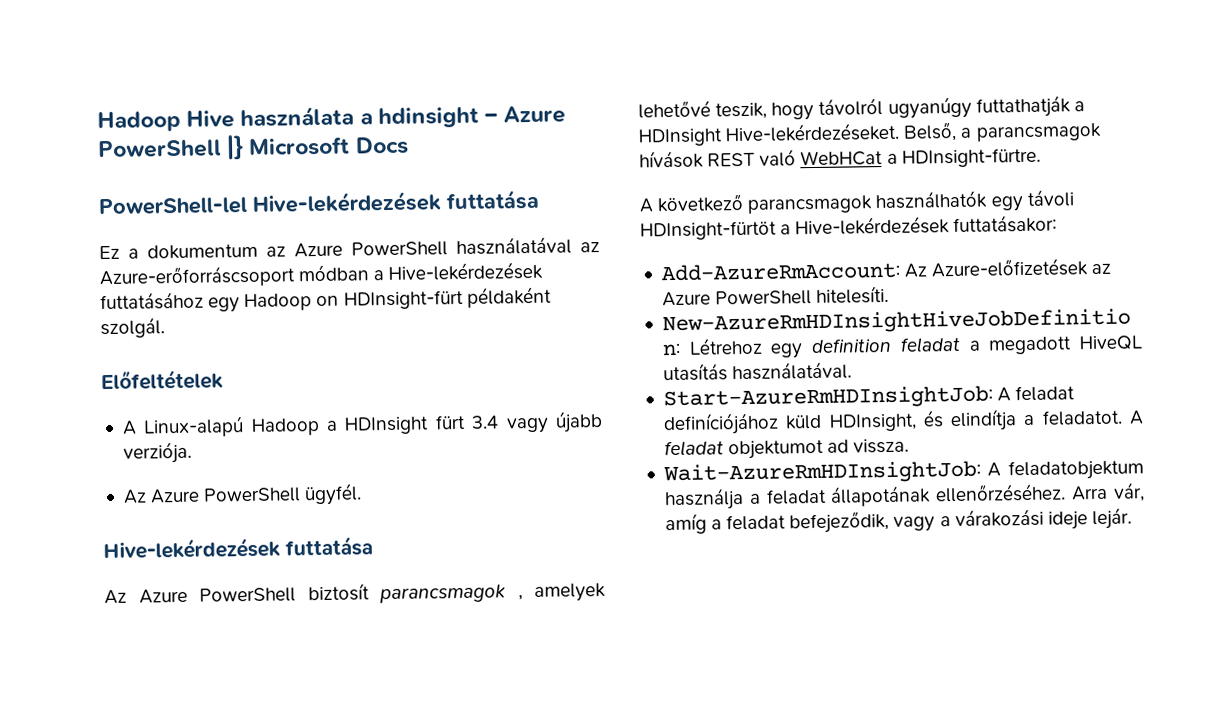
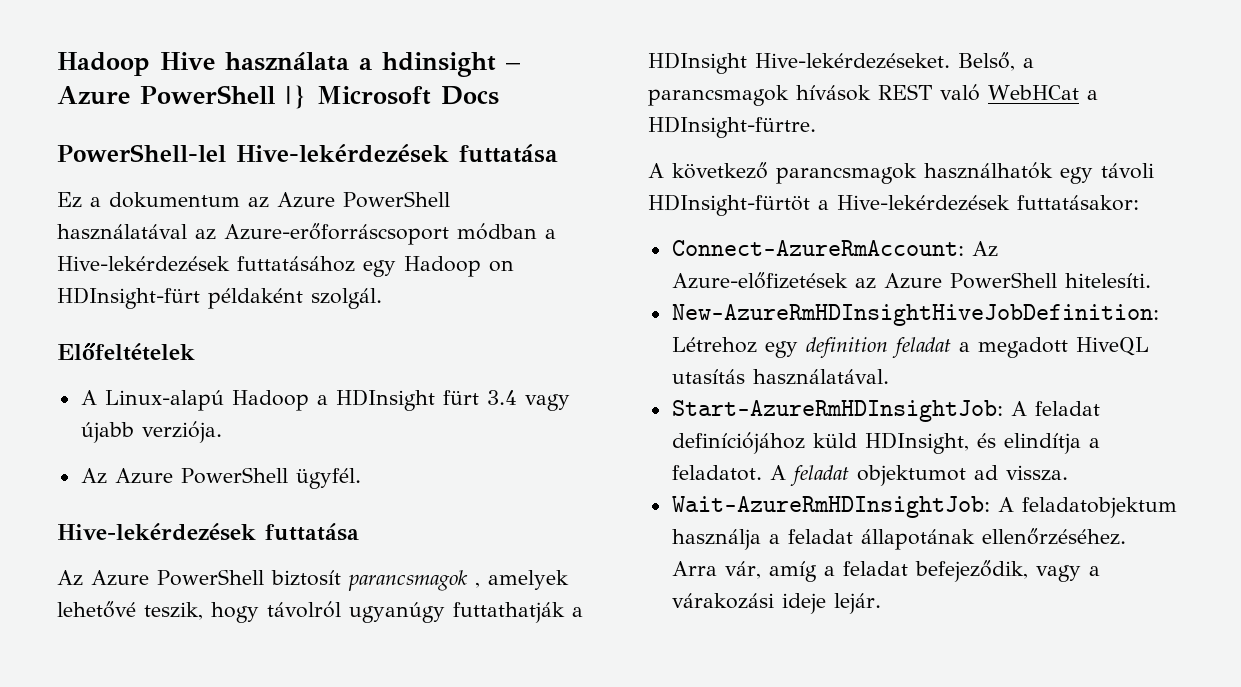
[660,261,900,282] Add-AzureRmAccount: -> [671,240,964,256] Connect-AzureRmAccount:

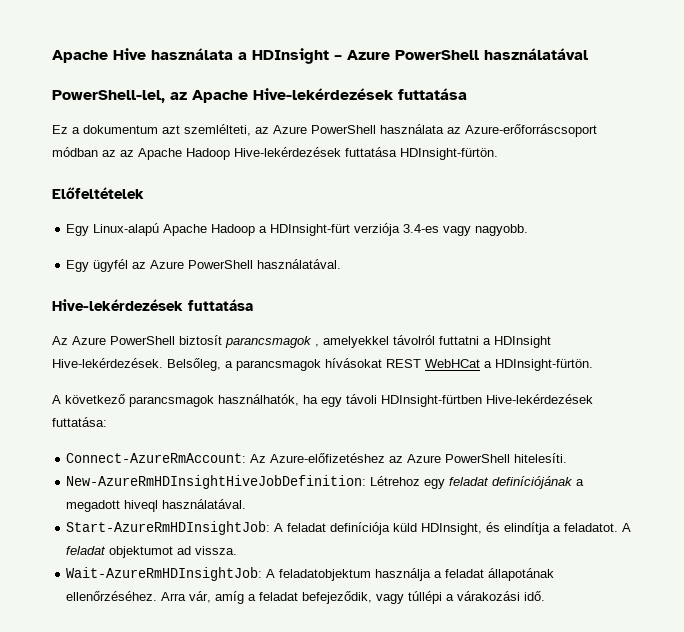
[57,52,150,76] Hadoop -> [52,50,108,63] Apache
[382,52,496,77] hdinsight -> [252,48,329,64] HDInsight
[284,85,499,109] [57,144,226,162] |} Microsoft Docs // PowerShell-lel -> [484,48,588,60] [52,90,248,103] használatával // PowerShell-lel, az Apache
[248,191,450,208] [57,224,187,240] az Azure PowerShell használatával -> [162,124,444,136] azt szemlélteti, az Azure PowerShell használata
[545,229,556,239] [57,256,514,277] [57,287,382,309] [57,343,195,361] [80,389,570,411] [80,421,222,443] [80,467,361,489] a Hive-lekérdezések futtatásához egy Hadoop on HDInsight-fürt példaként szolgál. // Előfeltételek // A Linux-alapú Hadoop a HDInsight fürt 3.4 vagy újabb verziója. // Az Azure PowerShell ügyfél. -> [102,147,498,160] [52,187,144,199] [66,223,529,236] [66,259,342,272] az az Apache Hadoop Hive-lekérdezések futtatása HDInsight-fürtön. // Előfeltételek // Egy Linux-alapú Apache Hadoop a HDInsight-fürt verziója 3.4-es vagy nagyobb. // Egy ügyfél az Azure PowerShell használatával.
[487,570,569,590] [57,601,583,623] [648,52,1034,74] [648,84,980,106] amelyek lehetővé teszik, hogy távolról ugyanúgy futtathatják a HDInsight Hive-lekérdezéseket. Belső, a parancsmagok hívások REST való -> [323,335,551,348] [52,358,421,371] amelyekkel távolról futtatni a HDInsight Hive-lekérdezések. Belsőleg, a parancsmagok hívásokat REST
[648,116,816,138] HDInsight-fürtre. -> [495,359,593,371] HDInsight-fürtön.
[924,162,1154,184] [648,194,1139,216] használhatók egy távoli HDInsight-fürtöt a Hive-lekérdezések futtatásakor: -> [218,394,593,407] [52,417,107,427] használhatók, ha egy távoli HDInsight-fürtben Hive-lekérdezések futtatása:
[671,272,848,289] Azure-előfizetések -> [270,453,386,463] Azure-előfizetéshez
[805,337,1149,358] [671,369,745,384] definition feladat a megadott HiveQL utasítás -> [449,476,585,489] [66,500,159,512] feladat definíciójának a megadott hiveql
[671,432,805,454] definíciójához -> [330,522,391,535] definíciója
(1081, 573) none -> [408,591,443,604] túllépi
[781,593,881,614] ideje lejár. -> [524,591,546,601] idő.

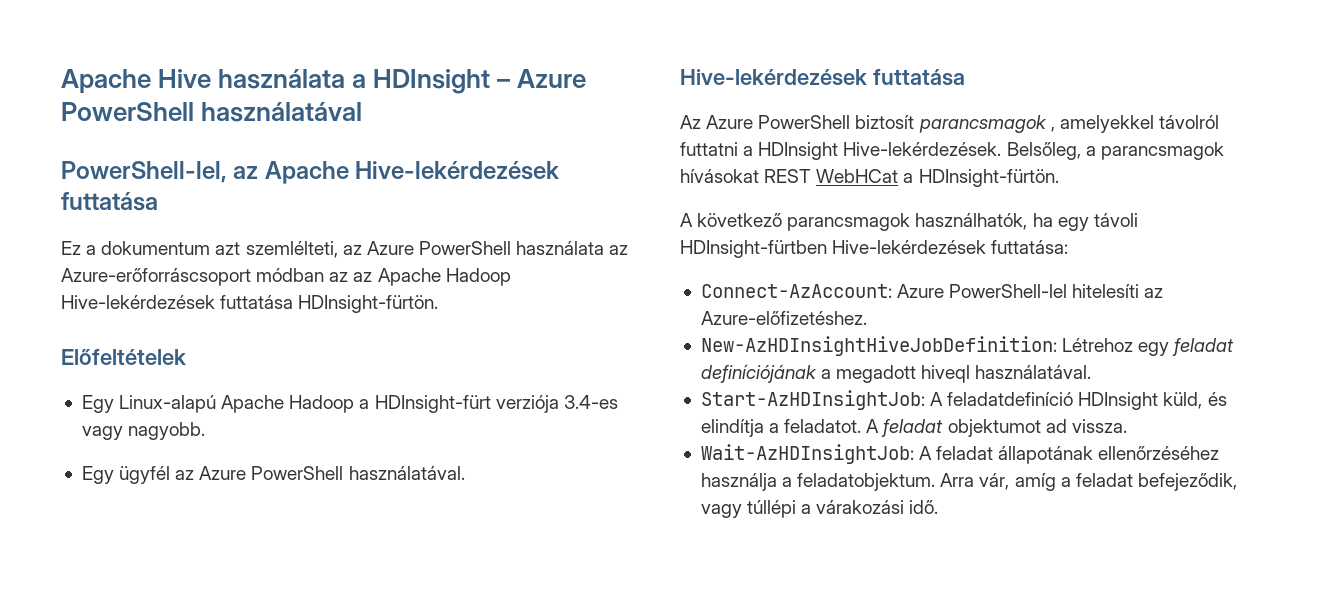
[66,453,568,463] [66,475,367,489] Connect-AzureRmAccount: Az Azure-előfizetéshez az Azure PowerShell hitelesíti. // New-AzureRmHDInsightHiveJobDefinition: -> [700,284,1164,298] [700,311,867,325] [700,336,1057,356] Connect-AzAccount: Azure PowerShell-lel hitelesíti az Azure-előfizetéshez. // New-AzHDInsightHiveJobDefinition:
[66,521,483,535] Start-AzureRmHDInsightJob: A feladat definíciója küld HDInsight, -> [700,390,1203,410] Start-AzHDInsightJob: A feladatdefiníció HDInsight küld,
[66,567,555,581] [66,591,158,601] Wait-AzureRmHDInsightJob: A feladatobjektum használja a feladat állapotának ellenőrzéséhez. -> [700,444,1220,464] [700,473,936,491] Wait-AzHDInsightJob: A feladat állapotának ellenőrzéséhez használja a feladatobjektum.

